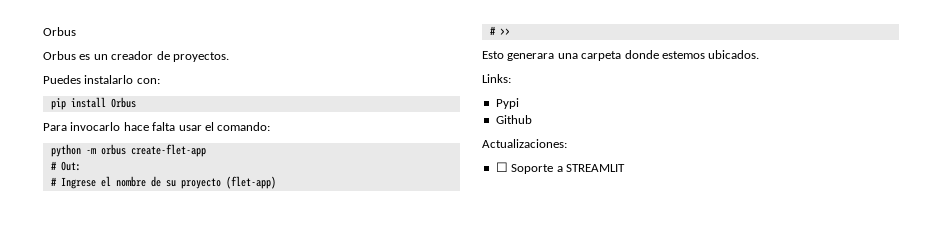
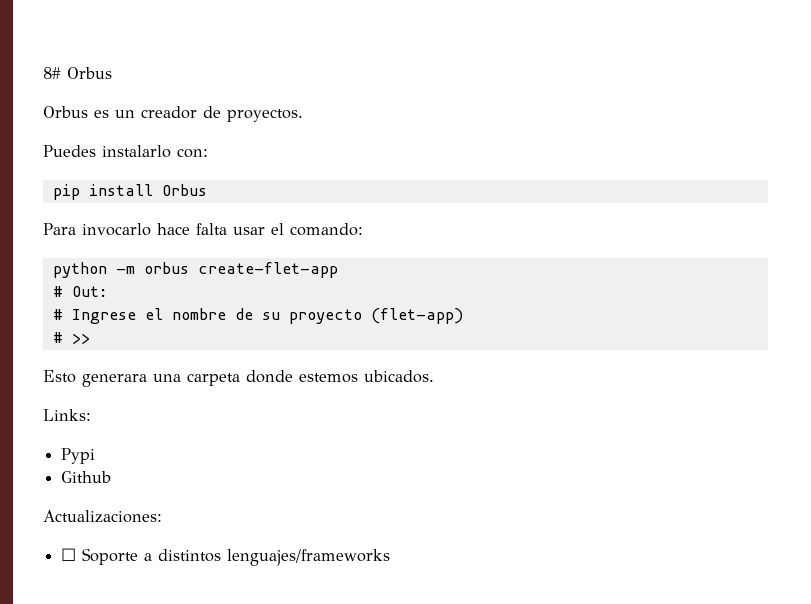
(43, 31) none -> [43,67,61,79] 8#
[565,164,625,172] STREAMLIT -> [158,549,391,566] distintos lenguajes/frameworks

